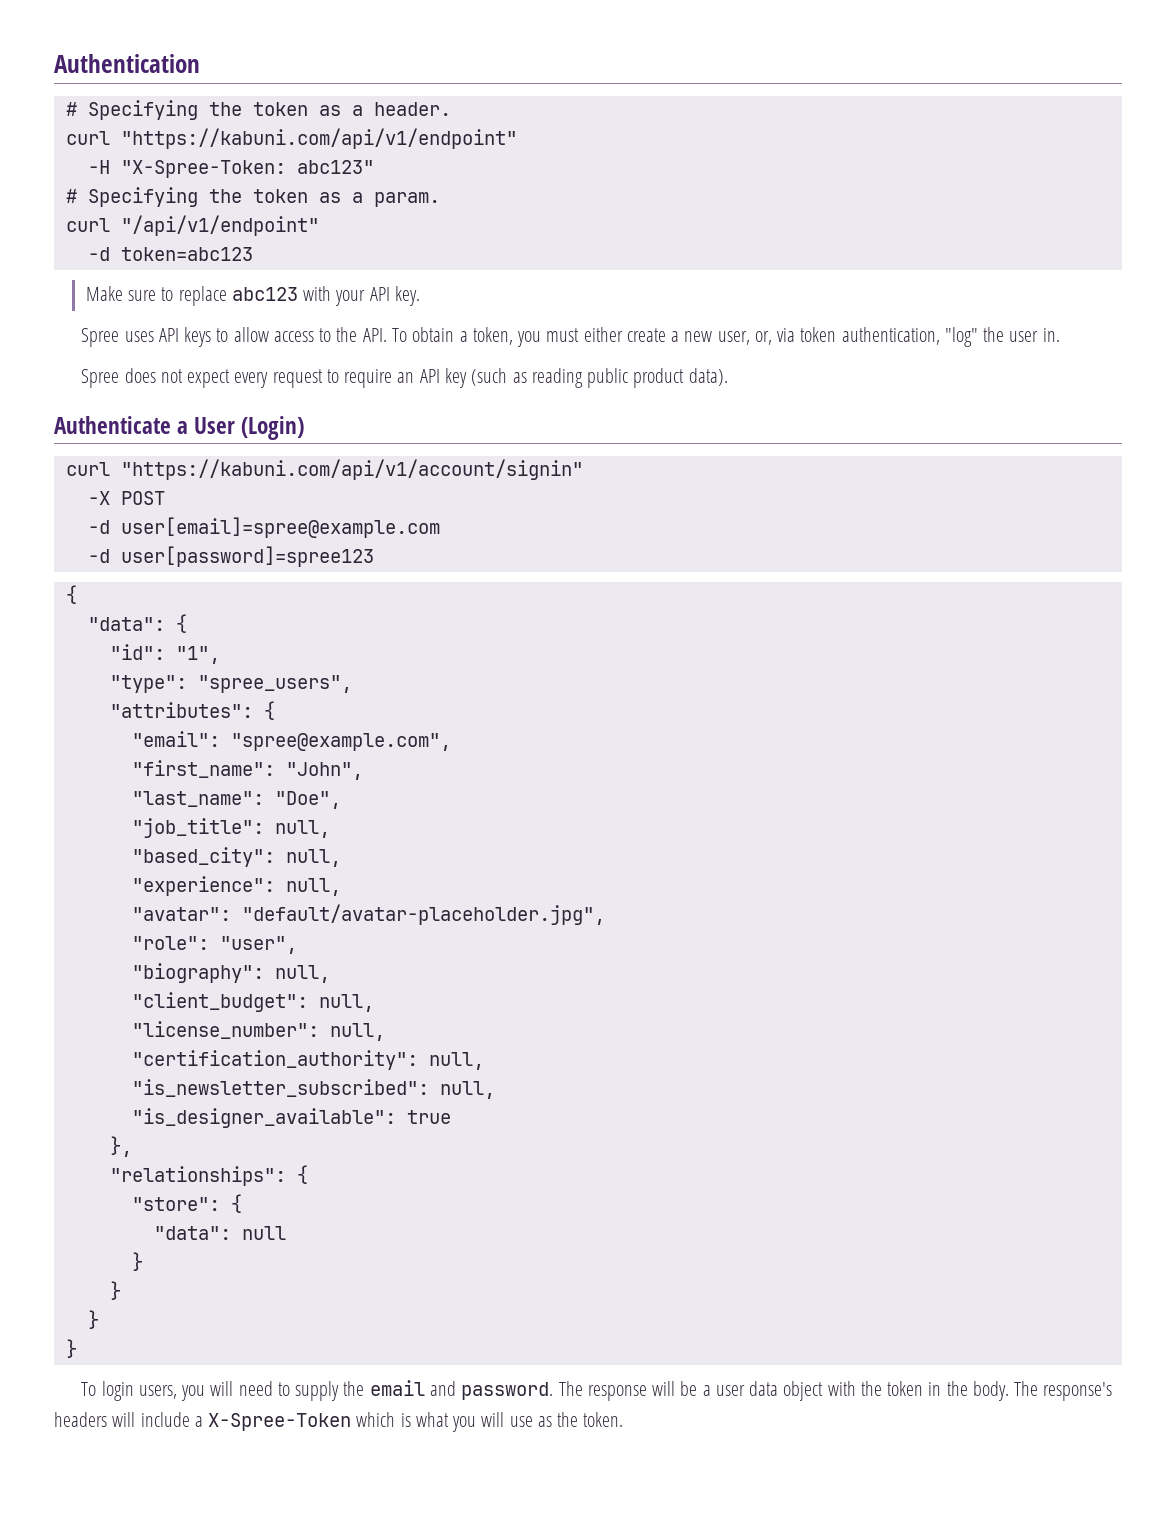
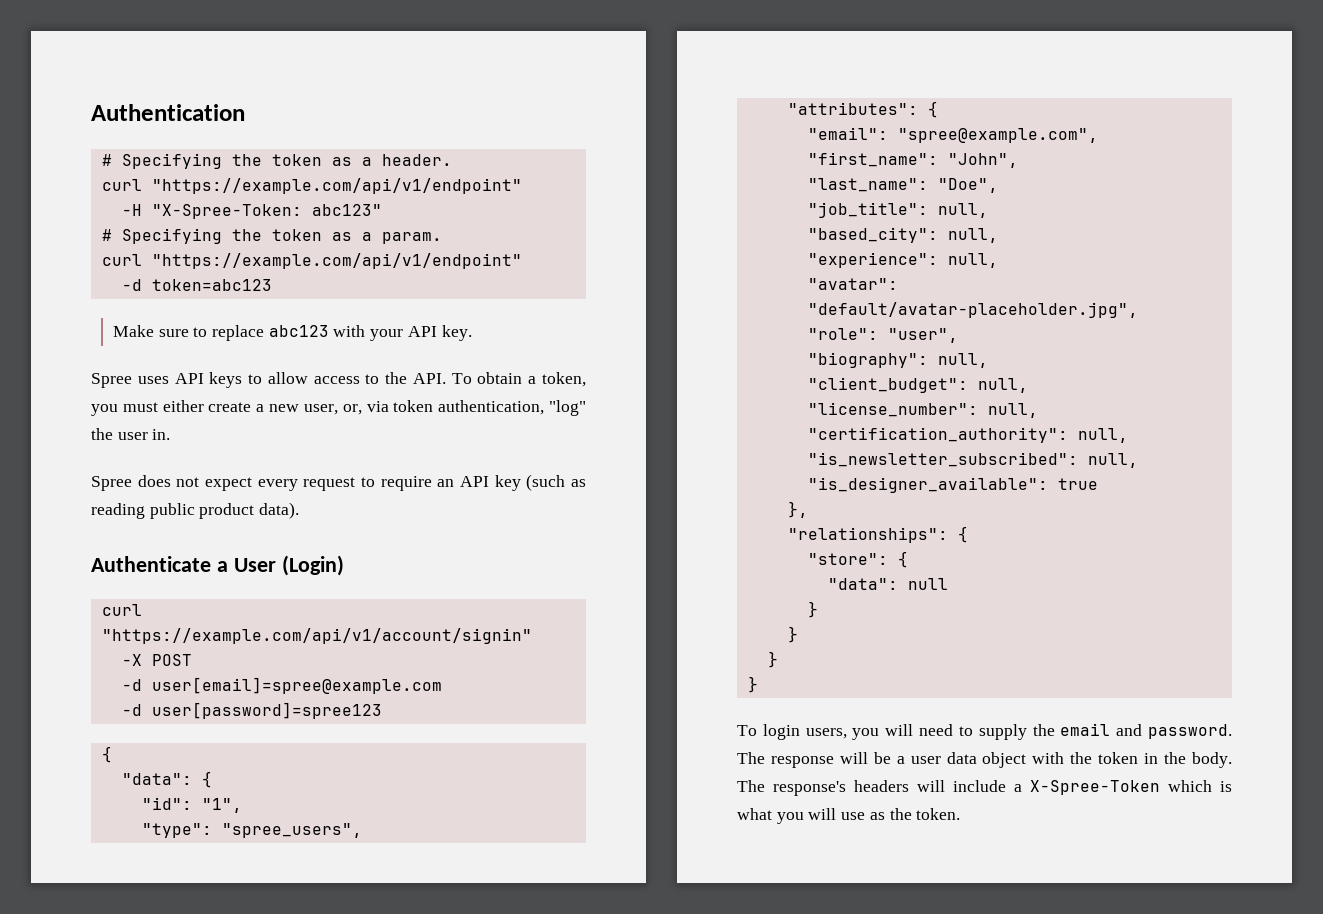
[120,128,517,149] "https://kabuni.com/api/v1/endpoint" -> [151,178,522,194] "https://example.com/api/v1/endpoint"
[120,215,319,236] "/api/v1/endpoint" -> [151,253,522,269] "https://example.com/api/v1/endpoint"
[120,459,583,480] "https://kabuni.com/api/v1/account/signin" -> [101,628,532,644] "https://example.com/api/v1/account/signin"

